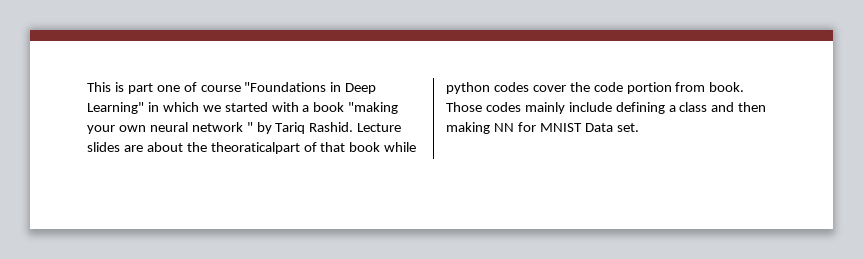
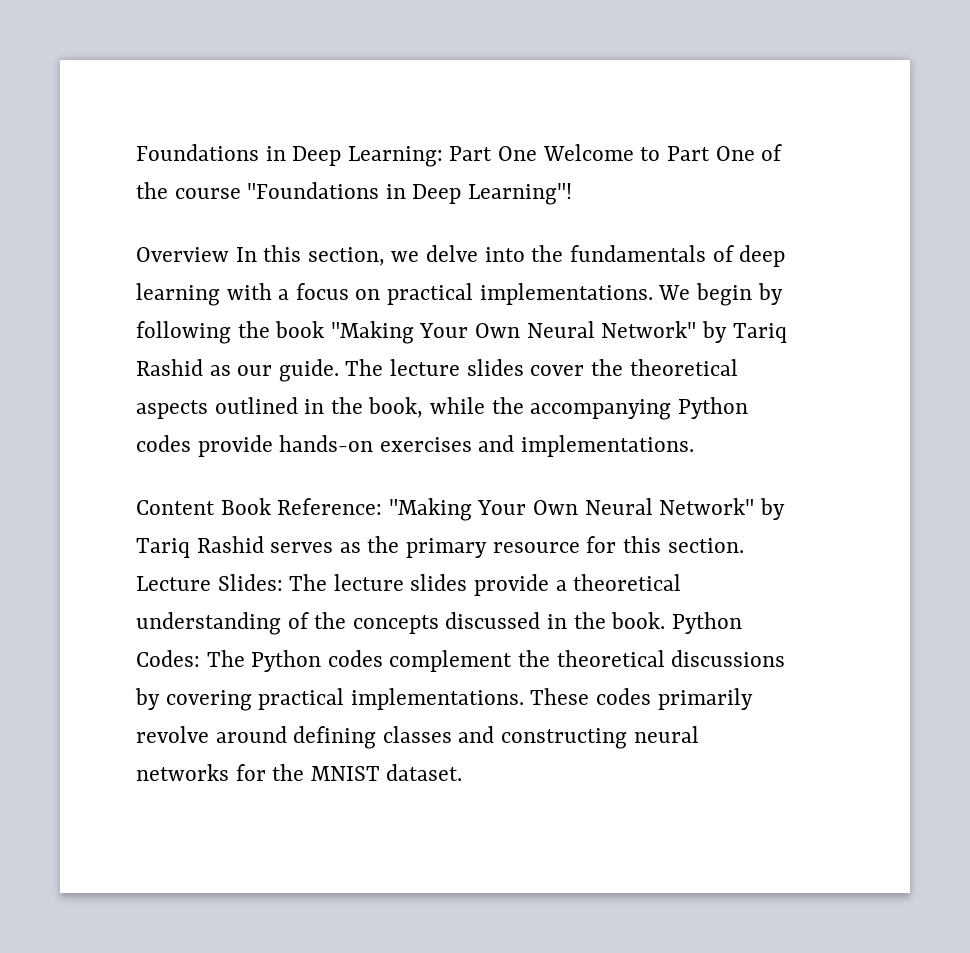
[87,82,377,94] [87,102,399,114] [87,122,402,134] [87,142,417,154] [446,82,745,94] [446,102,767,114] [446,122,639,134] This is part one of course "Foundations in Deep Learning" in which we started with a book "making your own neural network " by Tariq Rashid. Lecture slides are about the theoraticalpart of that book while python codes cover the code portion from book. Those codes mainly include defining a class and then making NN for MNIST Data set. -> [136,144,783,167] [136,182,573,205] [136,245,786,267] [136,283,783,306] [136,321,787,344] [136,359,738,382] [136,397,748,420] [136,435,695,457] [136,498,785,521] [136,536,744,558] [136,574,682,596] [136,612,742,635] [136,650,786,672] [135,688,753,711] [136,726,699,749] [136,764,463,781] Foundations in Deep Learning: Part One Welcome to Part One of the course "Foundations in Deep Learning"! // Overview In this section, we delve into the fundamentals of deep learning with a focus on practical implementations. We begin by following the book "Making Your Own Neural Network" by Tariq Rashid as our guide. The lecture slides cover the theoretical aspects outlined in the book, while the accompanying Python codes provide hands-on exercises and implementations. // Content Book Reference: "Making Your Own Neural Network" by Tariq Rashid serves as the primary resource for this section. Lecture Slides: The lecture slides provide a theoretical understanding of the concepts discussed in the book. Python Codes: The Python codes complement the theoretical discussions by covering practical implementations. These codes primarily revolve around defining classes and constructing neural networks for the MNIST dataset.

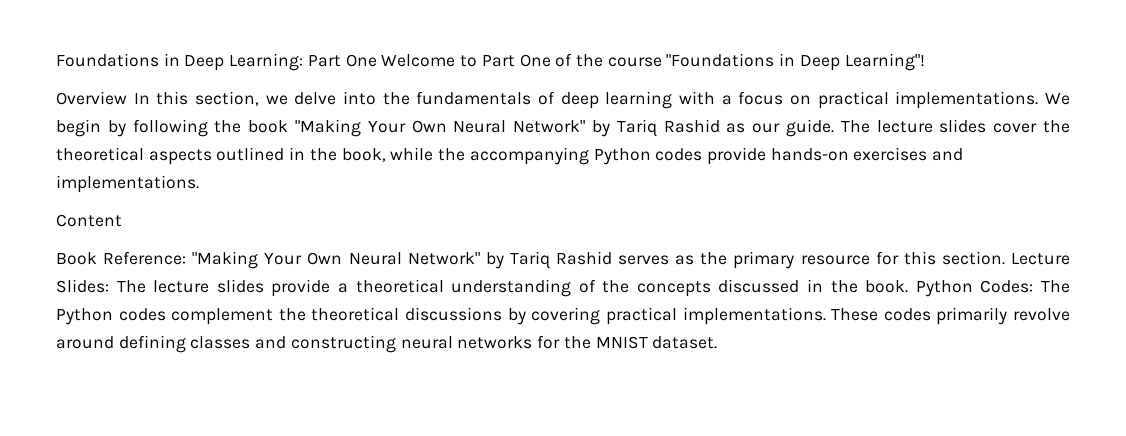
(215, 507) none -> (122, 220) //

